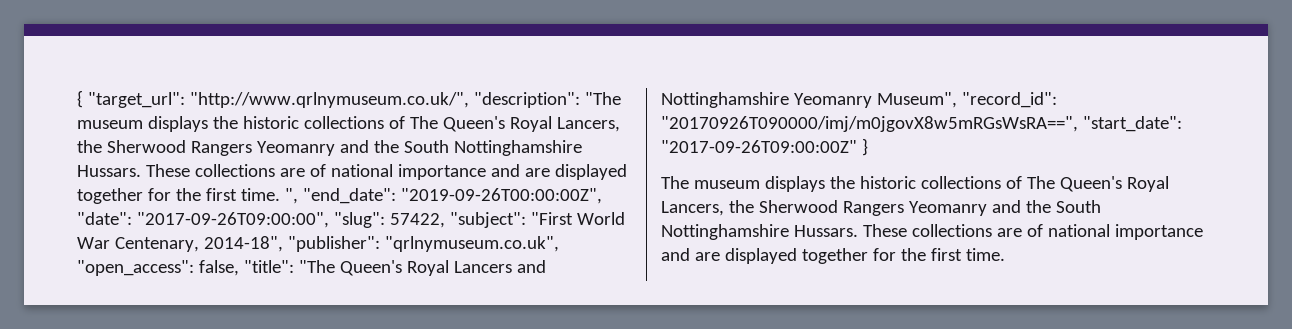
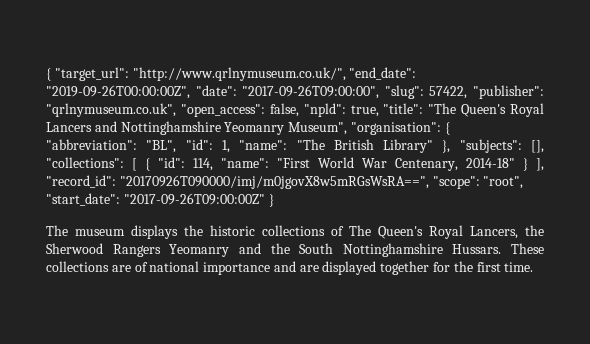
[473,92,621,108] [77,116,620,132] [77,140,582,156] [77,164,627,180] [77,188,298,204] "description": "The museum displays the historic collections of The Queen's Royal Lancers, the Sherwood Rangers Yeomanry and the South Nottinghamshire Hussars. These collections are of national importance and are displayed together for the first time. ", -> (346, 74) none
[449,212,625,228] [77,236,283,252] "subject": "First World War Centenary, 2014-18", -> (468, 92) none
(239, 268) none -> [303,103,379,117] "npld": true,
[961,92,1057,108] [661,116,1078,132] "record_id": "20170926T090000/imj/m0jgovX8w5mRGsWsRA==", -> [350,122,450,135] [46,139,545,153] [46,157,544,171] [46,175,524,189] "organisation": { "abbreviation": "BL", "id": 1, "name": "The British Library" }, "subjects": [], "collections": [ { "id": 114, "name": "First World War Centenary, 2014-18" } ], "record_id": "20170926T090000/imj/m0jgovX8w5mRGsWsRA==", "scope": "root",

